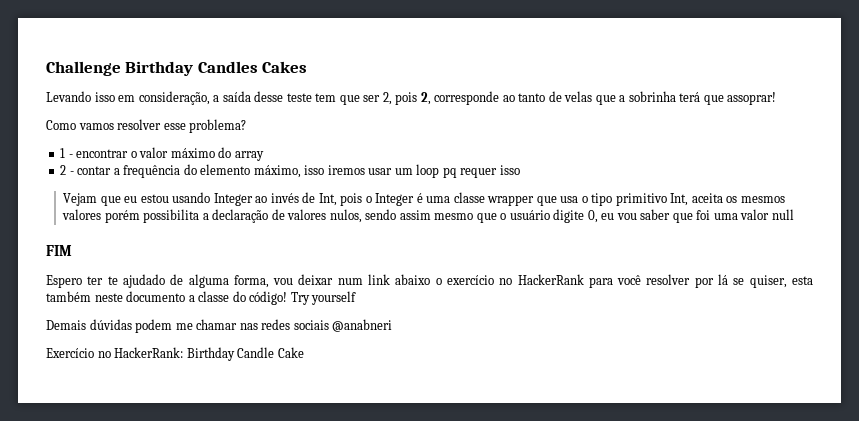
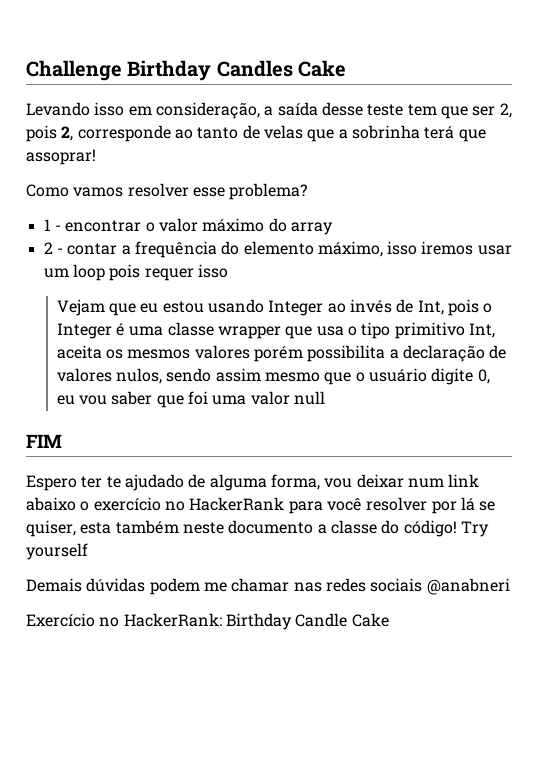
[262,61,308,73] Cakes -> [298,60,347,77] Cake
[442,167,457,178] pq -> [109,264,141,281] pois

